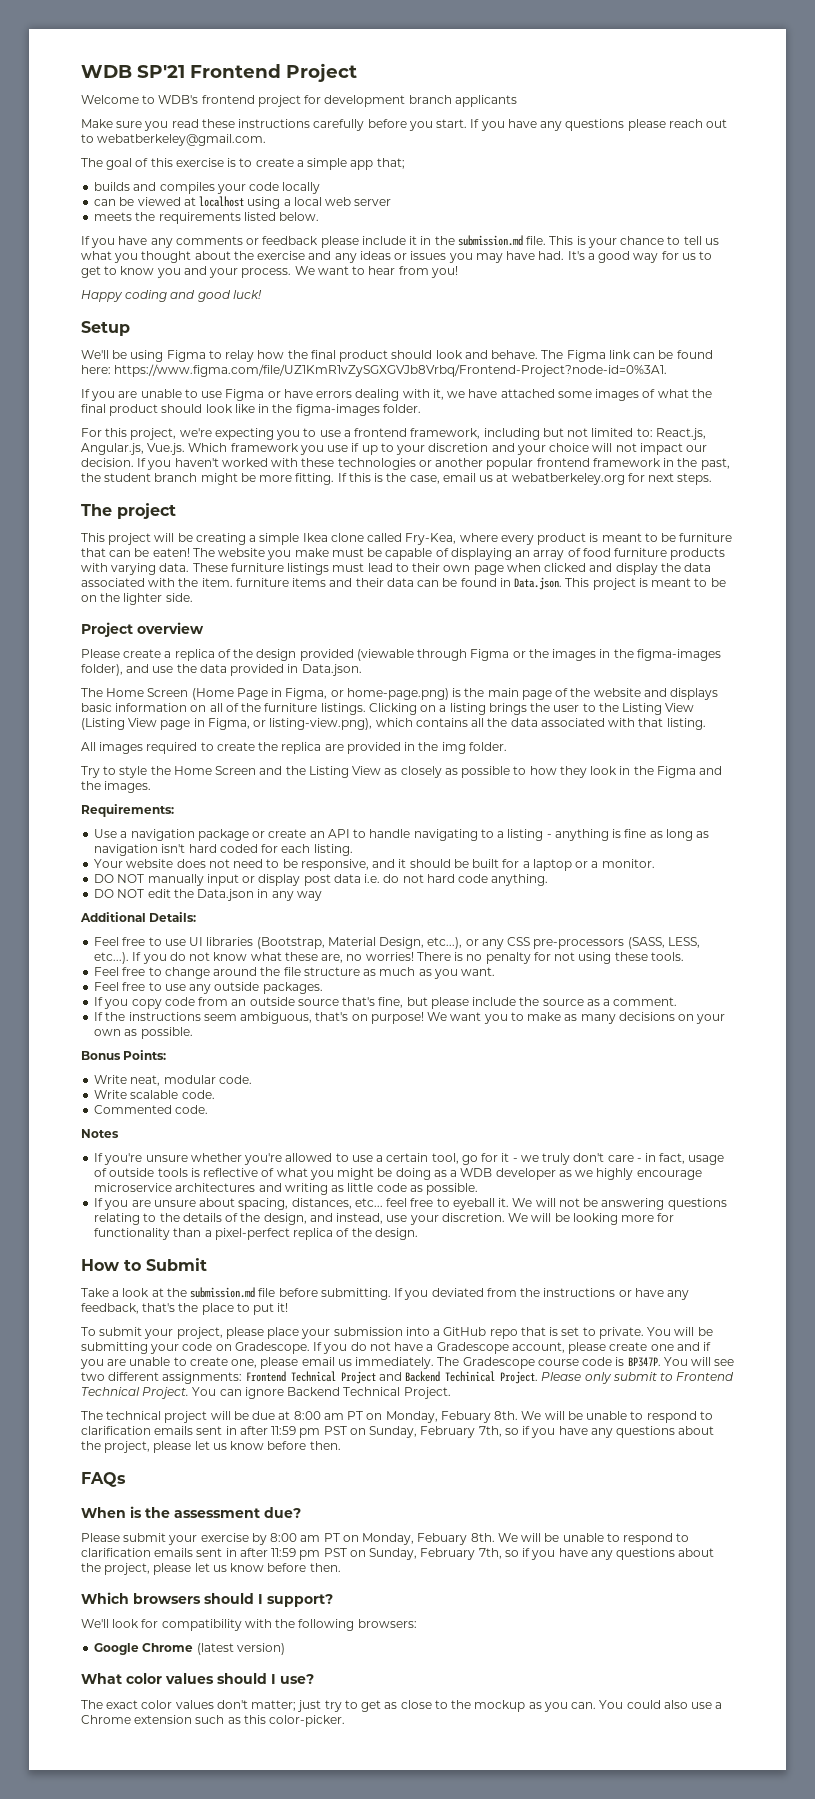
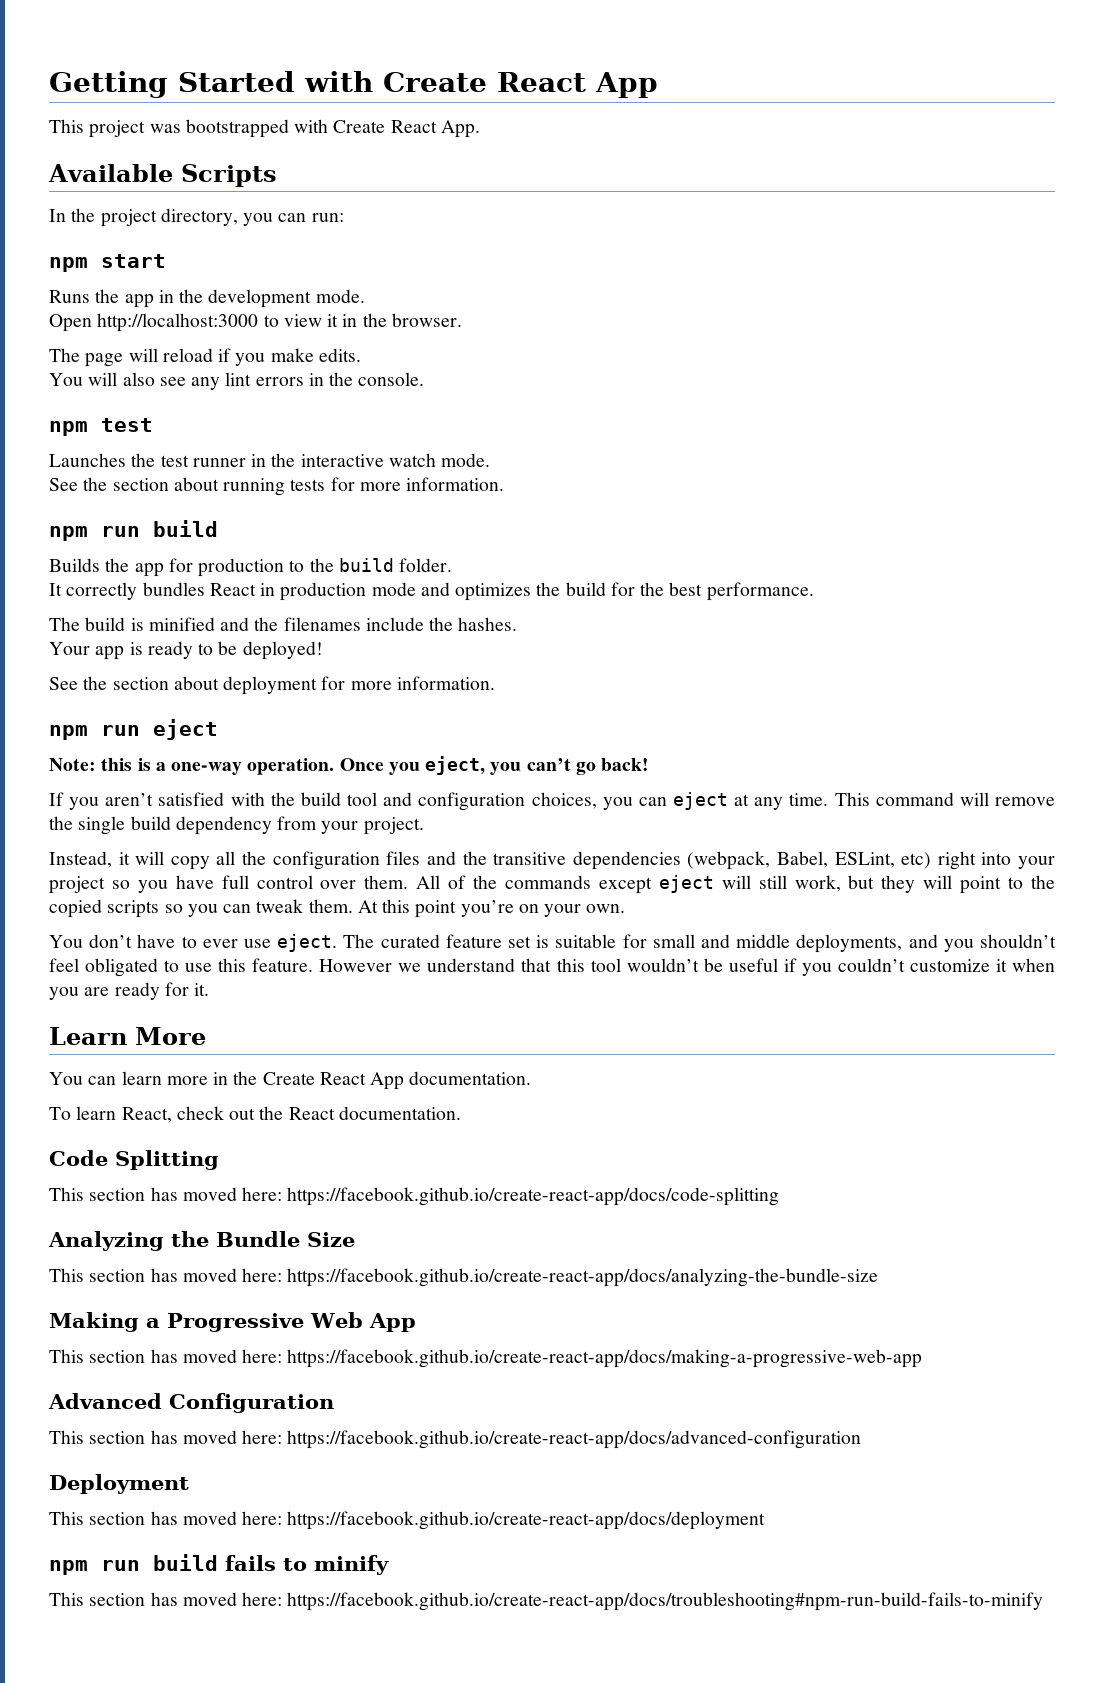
[81,63,357,82] [81,95,517,107] [81,119,728,131] [81,134,267,146] [81,158,405,170] [94,182,321,194] [94,196,392,209] [94,212,320,224] [81,235,719,248] [81,251,713,263] [81,266,458,278] [81,290,262,302] [81,321,130,336] [81,350,713,362] [81,364,668,377] [81,389,712,401] [81,404,421,416] [81,428,706,440] [81,443,708,455] [81,458,730,470] [81,473,713,485] [81,503,176,519] [81,533,733,545] [81,548,726,560] [81,563,712,575] [81,577,726,590] [81,593,193,605] [81,622,204,637] [81,649,721,661] [81,664,362,676] [81,688,719,700] [81,703,695,715] [81,718,706,730] [81,742,507,754] [81,766,723,778] [81,781,152,793] [81,804,174,817] [94,829,710,841] [94,844,353,856] [94,859,655,871] [94,874,549,886] [94,889,322,901] [80,912,197,922] [94,937,700,949] [94,952,684,964] [94,967,496,979] [94,982,323,994] [94,997,678,1009] [94,1012,726,1024] [94,1027,193,1039] [81,1050,167,1060] [94,1075,252,1086] [94,1090,215,1099] [94,1105,209,1114] [81,1129,119,1138] [94,1153,725,1165] [94,1168,702,1180] [94,1183,479,1195] [94,1198,727,1210] [94,1213,675,1225] [94,1228,418,1240] [81,1258,207,1271] [81,1287,690,1300] [81,1303,289,1315] [81,1327,713,1339] [81,1342,712,1354] [80,1357,735,1369] [81,1371,735,1384] [81,1387,451,1399] [81,1411,713,1423] [81,1426,715,1438] [81,1441,341,1453] [81,1472,126,1487] [81,1506,301,1518] [81,1533,690,1545] [81,1548,715,1560] [81,1563,341,1575] [81,1592,333,1607] [81,1619,417,1631] [94,1643,285,1655] [81,1673,314,1684] [81,1700,723,1712] [81,1715,346,1727] WDB SP'21 Frontend Project // Welcome to WDB's frontend project for development branch applicants // Make sure you read these instructions carefully before you start. If you have any questions please reach out to webatberkeley@gmail.com. // The goal of this exercise is to create a simple app that; // builds and compiles your code locally // can be viewed at localhost using a local web server // meets the requirements listed below. // If you have any comments or feedback please include it in the submission.md file. This is your chance to tell us what you thought about the exercise and any ideas or issues you may have had. It's a good way for us to get to know you and your process. We want to hear from you! // Happy coding and good luck! // Setup // We'll be using Figma to relay how the final product should look and behave. The Figma link can be found here: https://www.figma.com/file/UZ1KmR1vZySGXGVJb8Vrbq/Frontend-Project?node-id=0%3A1. // If you are unable to use Figma or have errors dealing with it, we have attached some images of what the final product should look like in the figma-images folder. // For this project, we're expecting you to use a frontend framework, including but not limited to: React.js, Angular.js, Vue.js. Which framework you use if up to your discretion and your choice will not impact our decision. If you haven't worked with these technologies or another popular frontend framework in the past, the student branch might be more fitting. If this is the case, email us at webatberkeley.org for next steps. // The project // This project will be creating a simple Ikea clone called Fry-Kea, where every product is meant to be furniture that can be eaten! The website you make must be capable of displaying an array of food furniture products with varying data. These furniture listings must lead to their own page when clicked and display the data associated with the item. furniture items and their data can be found in Data.json. This project is meant to be on the lighter side. // Project overview // Please create a replica of the design provided (viewable through Figma or the images in the figma-images folder), and use the data provided in Data.json. // The Home Screen (Home Page in Figma, or home-page.png) is the main page of the website and displays basic information on all of the furniture listings. Clicking on a listing brings the user to the Listing View (Listing View page in Figma, or listing-view.png), which contains all the data associated with that listing. // All images required to create the replica are provided in the img folder. // Try to style the Home Screen and the Listing View as closely as possible to how they look in the Figma and the images. // Requirements: // Use a navigation package or create an API to handle navigating to a listing - anything is fine as long as navigation isn't hard coded for each listing. // Your website does not need to be responsive, and it should be built for a laptop or a monitor. // DO NOT manually input or display post data i.e. do not hard code anything. // DO NOT edit the Data.json in any way // Additional Details: // Feel free to use UI libraries (Bootstrap, Material Design, etc...), or any CSS pre-processors (SASS, LESS, etc...). If you do not know what these are, no worries! There is no penalty for not using these tools. // Feel free to change around the file structure as much as you want. // Feel free to use any outside packages. // If you copy code from an outside source that's fine, but please include the source as a comment. // If the instructions seem ambiguous, that's on purpose! We want you to make as many decisions on your own as possible. // Bonus Points: // Write neat, modular code. // Write scalable code. // Commented code. // Notes // If you're unsure whether you're allowed to use a certain tool, go for it - we truly don't care - in fact, usage of outside tools is reflective of what you might be doing as a WDB developer as we highly encourage microservice architectures and writing as little code as possible. // If you are unsure about spacing, distances, etc... feel free to eyeball it. We will not be answering questions relating to the details of the design, and instead, use your discretion. We will be looking more for functionality than a pixel-perfect replica of the design. // How to Submit // Take a look at the submission.md file before submitting. If you deviated from the instructions or have any feedback, that's the place to put it! // To submit your project, please place your submission into a GitHub repo that is set to private. You will be submitting your code on Gradescope. If you do not have a Gradescope account, please create one and if you are unable to create one, please email us immediately. The Gradescope course code is BP347P. You will see two different assignments: Frontend Technical Project and Backend Techinical Project. Please only submit to Frontend Technical Project. You can ignore Backend Technical Project. // The technical project will be due at 8:00 am PT on Monday, Febuary 8th. We will be unable to respond to clarification emails sent in after 11:59 pm PST on Sunday, February 7th, so if you have any questions about the project, please let us know before then. // FAQs // When is the assessment due? // Please submit your exercise by 8:00 am PT on Monday, Febuary 8th. We will be unable to respond to clarification emails sent in after 11:59 pm PST on Sunday, February 7th, so if you have any questions about the project, please let us know before then. // Which browsers should I support? // We'll look for compatibility with the following browsers: // Google Chrome (latest version) // What color values should I use? // The exact color values don't matter; just try to get as close to the mockup as you can. You could also use a Chrome extension such as this color-picker. -> [49,71,658,98] [49,119,480,138] [48,164,277,187] [49,208,344,227] [49,254,166,272] [49,289,365,308] [49,313,462,332] [49,348,361,367] [49,372,425,390] [49,418,153,436] [49,453,491,467] [49,477,505,496] [49,520,218,541] [49,558,453,577] [49,582,814,601] [49,617,518,631] [49,641,323,660] [49,676,495,695] [49,719,218,740] [49,756,650,775] [49,792,1055,811] [49,816,424,835] [49,851,1055,870] [49,875,1055,894] [49,899,626,918] [49,934,1057,953] [49,958,1055,977] [49,982,210,1000] [49,1027,206,1045] [49,1071,532,1090] [49,1106,461,1123] [49,1150,219,1170] [49,1187,780,1206] [48,1231,355,1251] [49,1268,879,1287] [49,1312,416,1332] [49,1349,923,1368] [48,1393,334,1413] [49,1430,862,1449] [49,1474,189,1494] [49,1511,766,1530] [49,1554,389,1575] [49,1592,1044,1611] Getting Started with Create React App // This project was bootstrapped with Create React App. // Available Scripts // In the project directory, you can run: // npm start // Runs the app in the development mode. // Open http://localhost:3000 to view it in the browser. // The page will reload if you make edits. // You will also see any lint errors in the console. // npm test // Launches the test runner in the interactive watch mode. // See the section about running tests for more information. // npm run build // Builds the app for production to the build folder. // It correctly bundles React in production mode and optimizes the build for the best performance. // The build is minified and the filenames include the hashes. // Your app is ready to be deployed! // See the section about deployment for more information. // npm run eject // Note: this is a one-way operation. Once you eject, you can’t go back! // If you aren’t satisfied with the build tool and configuration choices, you can eject at any time. This command will remove the single build dependency from your project. // Instead, it will copy all the configuration files and the transitive dependencies (webpack, Babel, ESLint, etc) right into your project so you have full control over them. All of the commands except eject will still work, but they will point to the copied scripts so you can tweak them. At this point you’re on your own. // You don’t have to ever use eject. The curated feature set is suitable for small and middle deployments, and you shouldn’t feel obligated to use this feature. However we understand that this tool wouldn’t be useful if you couldn’t customize it when you are ready for it. // Learn More // You can learn more in the Create React App documentation. // To learn React, check out the React documentation. // Code Splitting // This section has moved here: https://facebook.github.io/create-react-app/docs/code-splitting // Analyzing the Bundle Size // This section has moved here: https://facebook.github.io/create-react-app/docs/analyzing-the-bundle-size // Making a Progressive Web App // This section has moved here: https://facebook.github.io/create-react-app/docs/making-a-progressive-web-app // Advanced Configuration // This section has moved here: https://facebook.github.io/create-react-app/docs/advanced-configuration // Deployment // This section has moved here: https://facebook.github.io/create-react-app/docs/deployment // npm run build fails to minify // This section has moved here: https://facebook.github.io/create-react-app/docs/troubleshooting#npm-run-build-fails-to-minify

